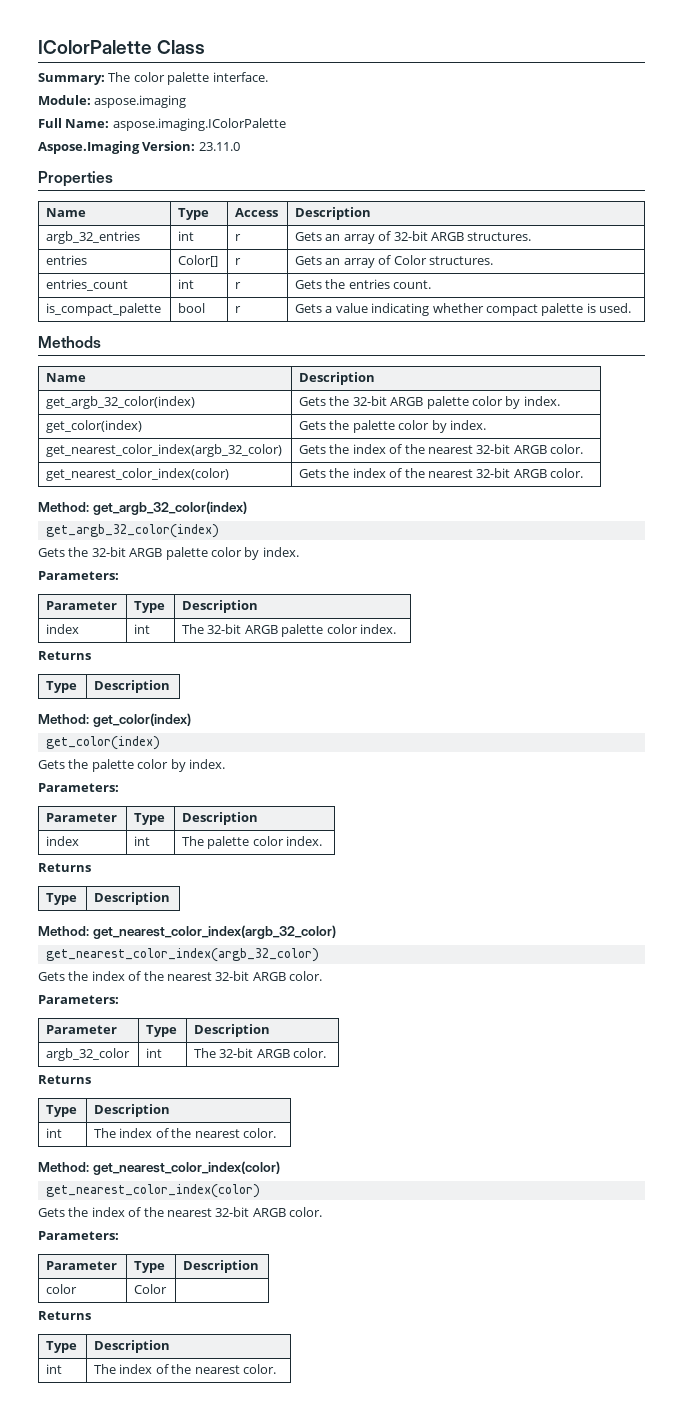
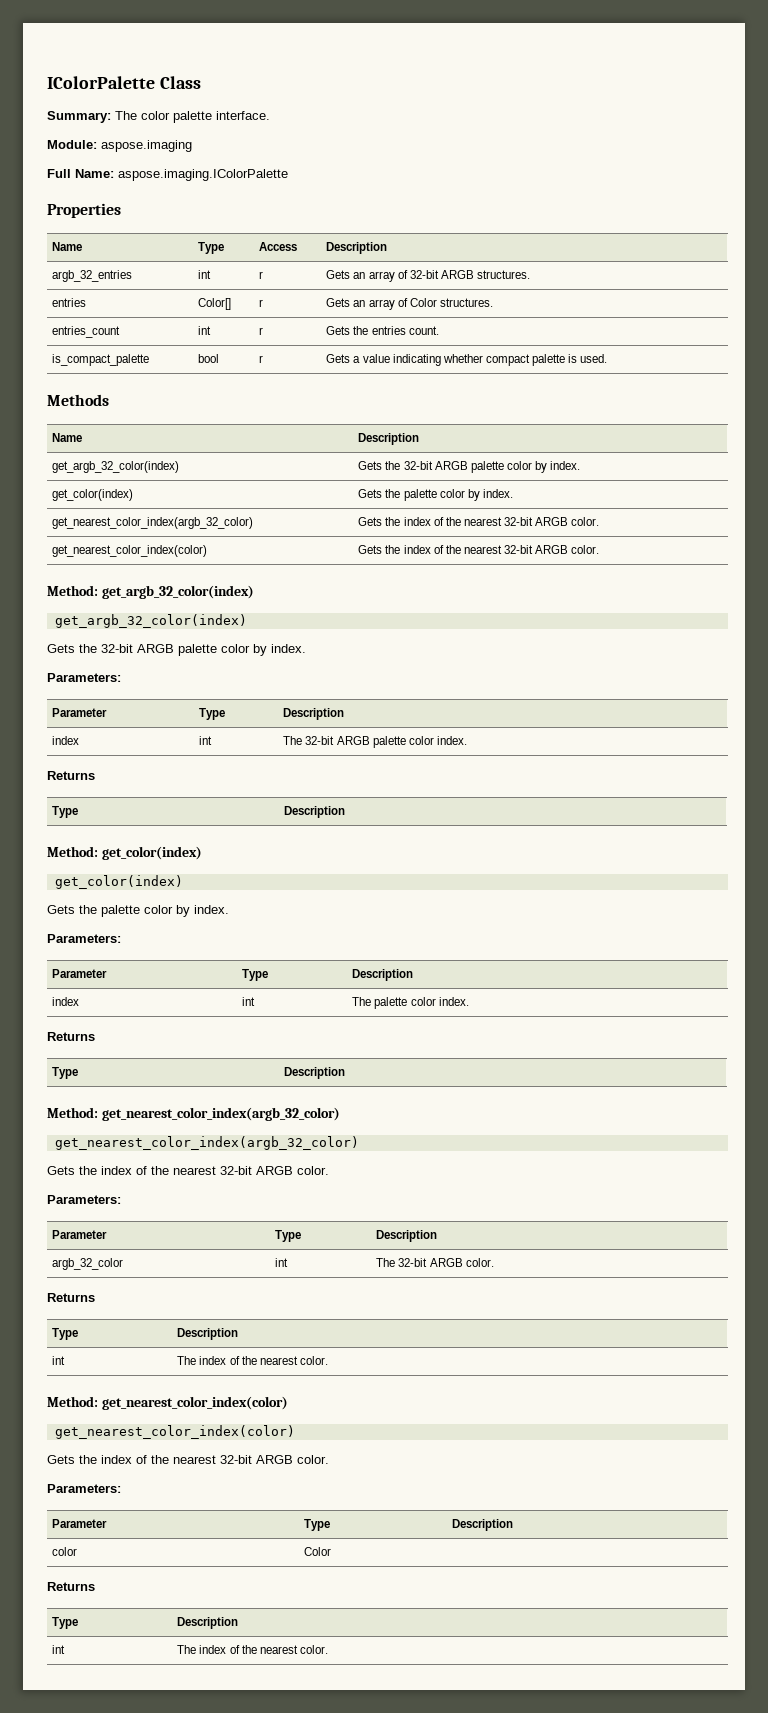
[38,141,240,154] // Aspose.Imaging Version: 23.11.0 -> (288, 175) none

